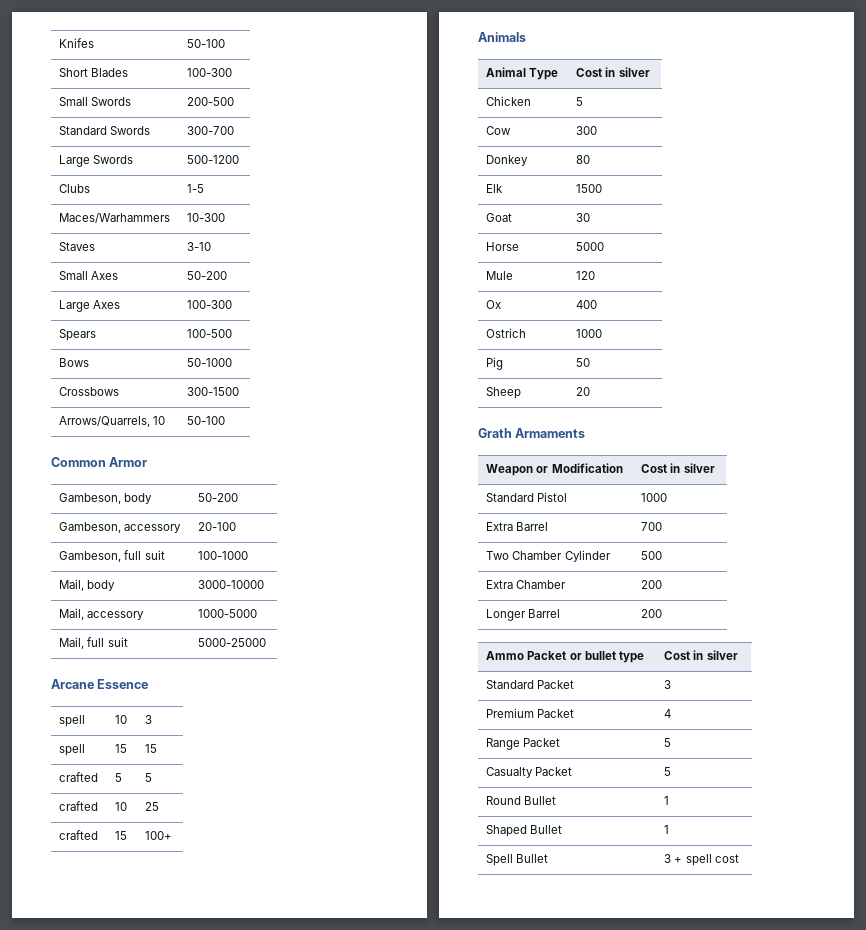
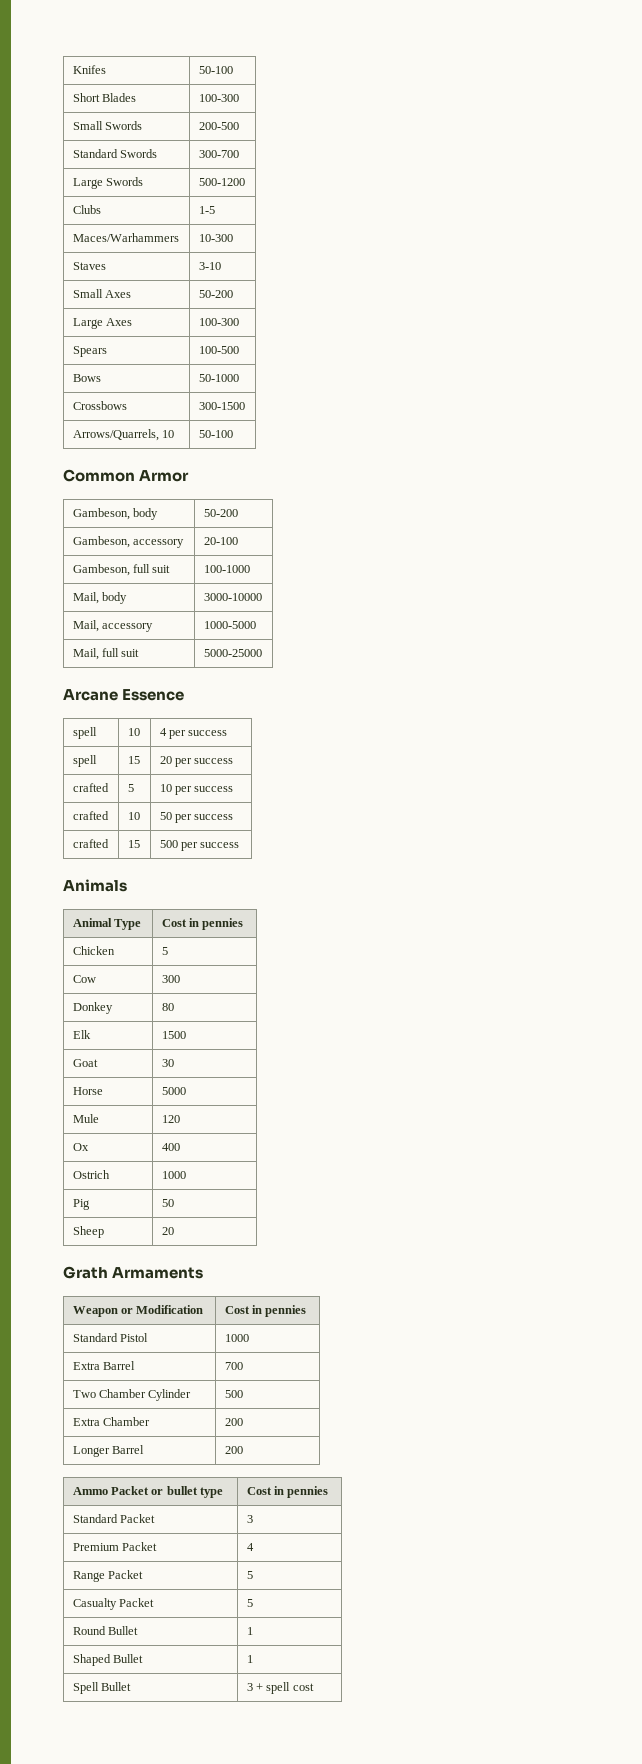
[145,715,153,724] 3 -> [159,728,228,739] 4 per success
[145,744,158,753] 15 -> [159,756,234,767] 20 per success
[145,773,153,782] 5 -> [159,784,234,795] 10 per success
[145,802,160,811] 25 -> [159,812,234,823] 50 per success
[145,831,173,840] 100+ -> [159,840,240,851] 500 per success
[618,67,650,77] silver -> [202,918,244,930] pennies
[683,463,715,473] silver -> [265,1305,307,1317] pennies
[706,650,738,660] silver -> [287,1486,329,1498] pennies

